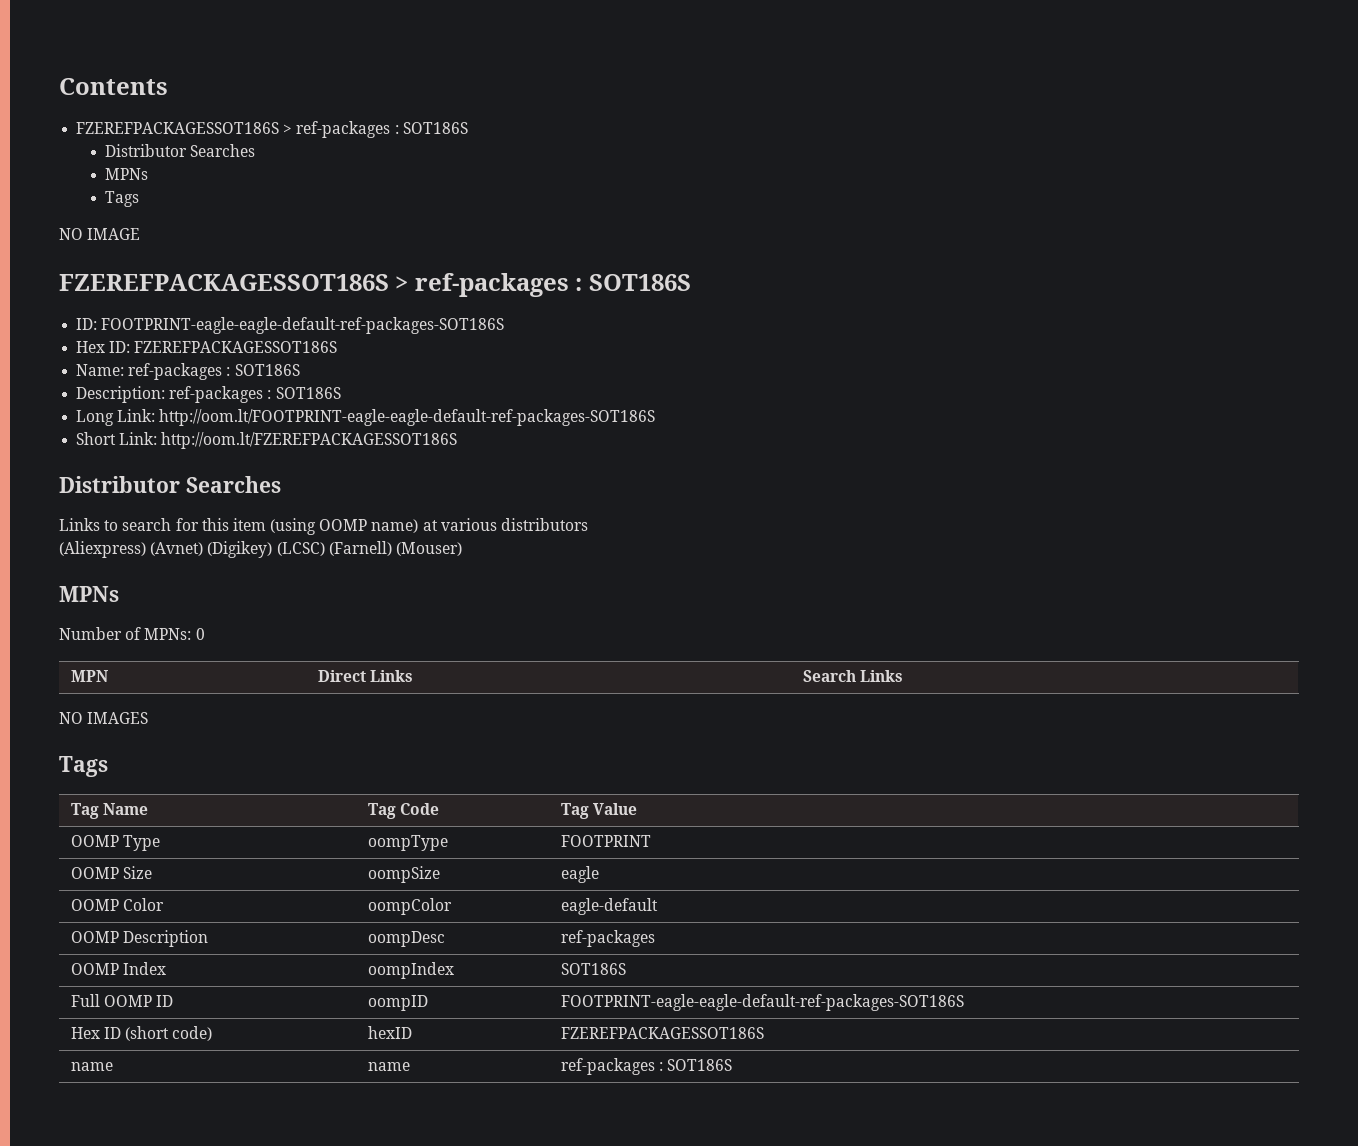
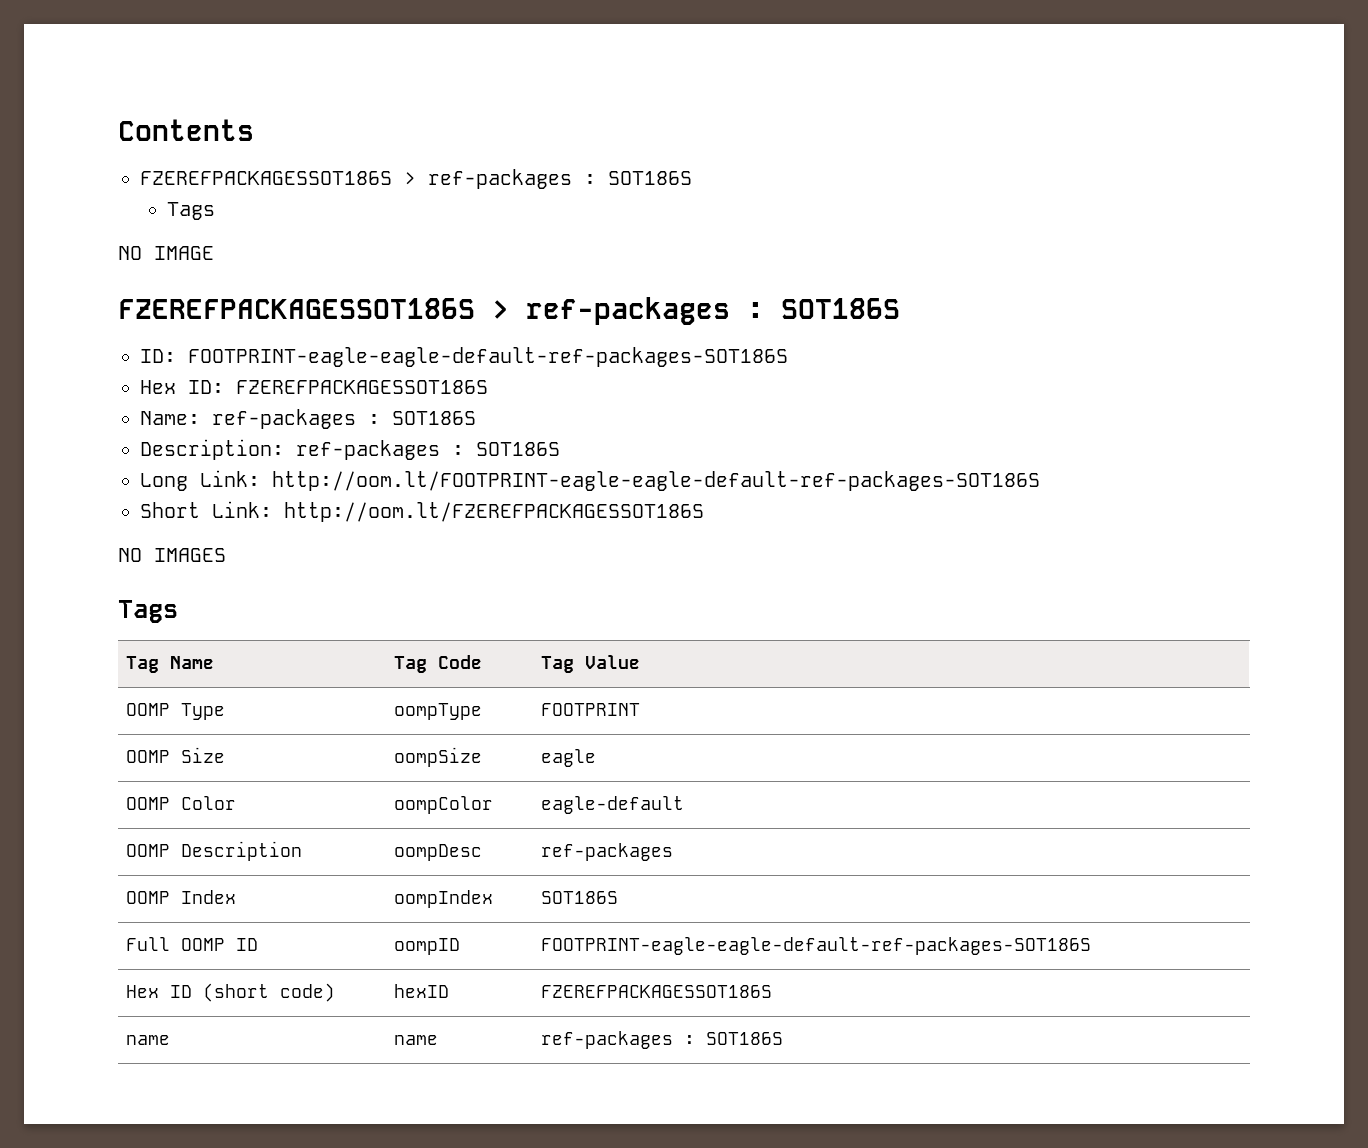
[104,144,255,157] [104,168,148,180] // Distributor Searches // MPNs -> (692, 178) none
[59,476,281,493] [59,518,589,535] [59,541,462,558] [59,586,119,602] [59,627,205,640] [70,670,108,682] [317,670,413,682] [802,670,903,682] // Distributor Searches // Links to search for this item (using OOMP name) at various distributors // (Aliexpress) (Avnet) (Digikey) (LCSC) (Farnell) (Mouser) // MPNs // Number of MPNs: 0 // MPN | Direct Links | Search Links -> (704, 512) none

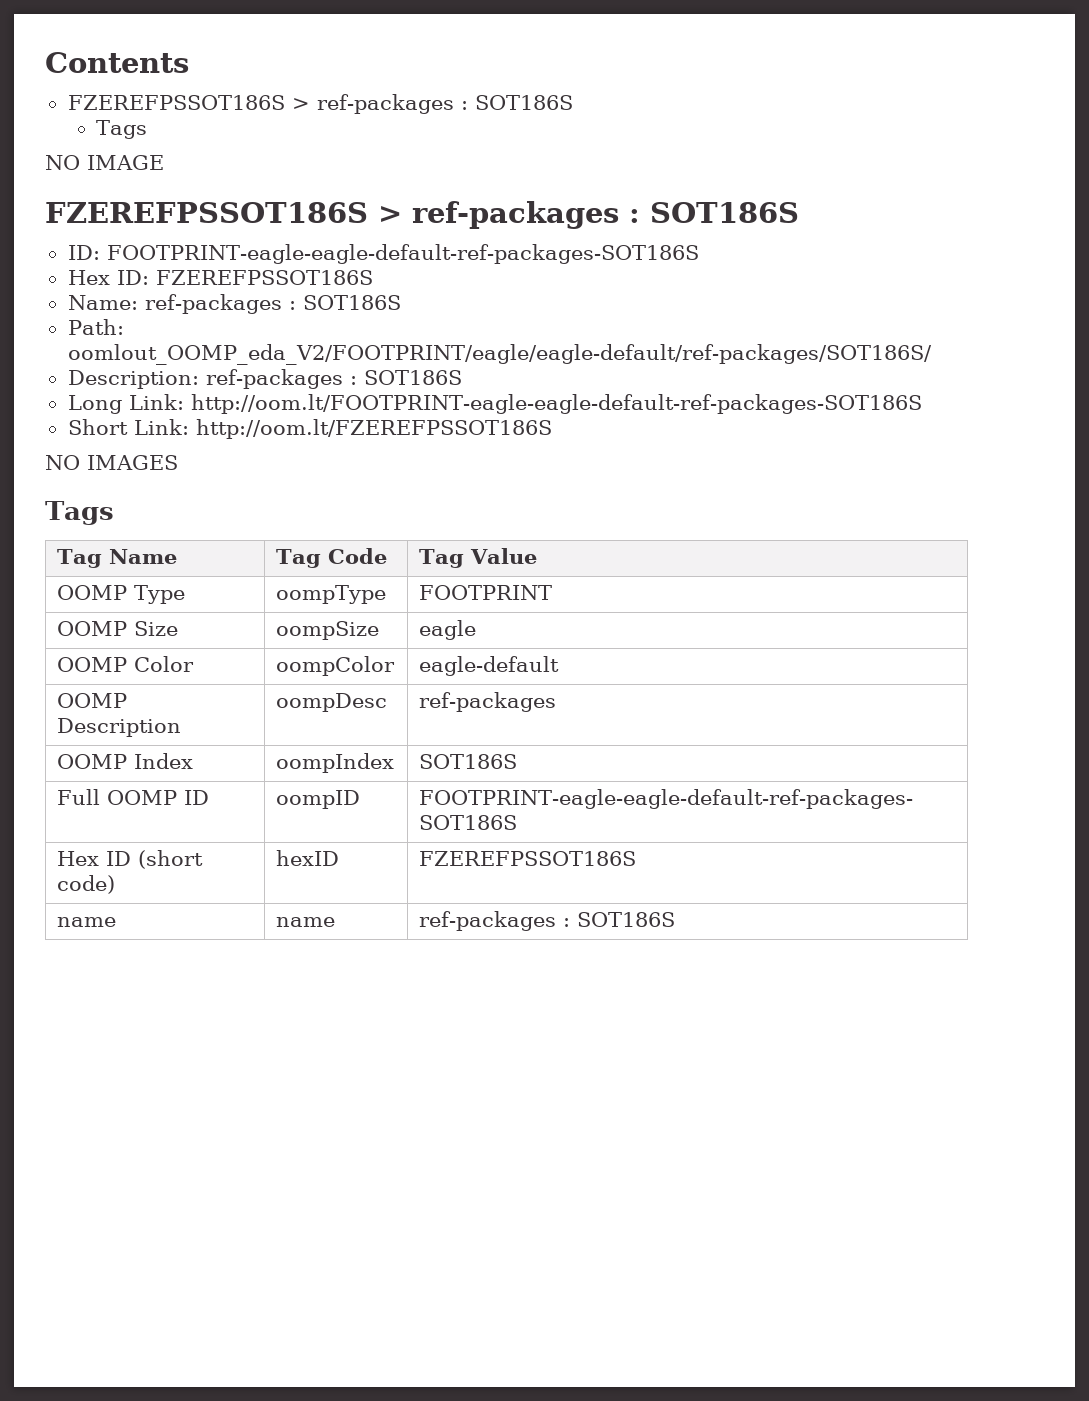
[140,171,392,185] FZEREFPACKAGESSOT186S -> [67,95,285,110] FZEREFPSSOT186S
[118,298,475,319] FZEREFPACKAGESSOT186S -> [45,202,368,223] FZEREFPSSOT186S
[236,380,488,394] FZEREFPACKAGESSOT186S -> [155,270,373,285] FZEREFPSSOT186S
(476, 418) none -> [67,319,124,335] [67,344,932,365] // Path: oomlout_OOMP_eda_V2/FOOTPRINT/eagle/eagle-default/ref-packages/SOT186S/
[284,502,704,522] http://oom.lt/FZEREFPACKAGESSOT186S -> [195,419,552,439] http://oom.lt/FZEREFPSSOT186S
[541,985,773,998] FZEREFPACKAGESSOT186S -> [419,851,637,866] FZEREFPSSOT186S

